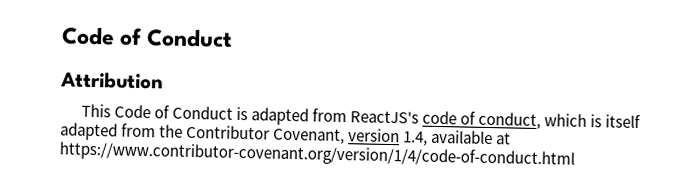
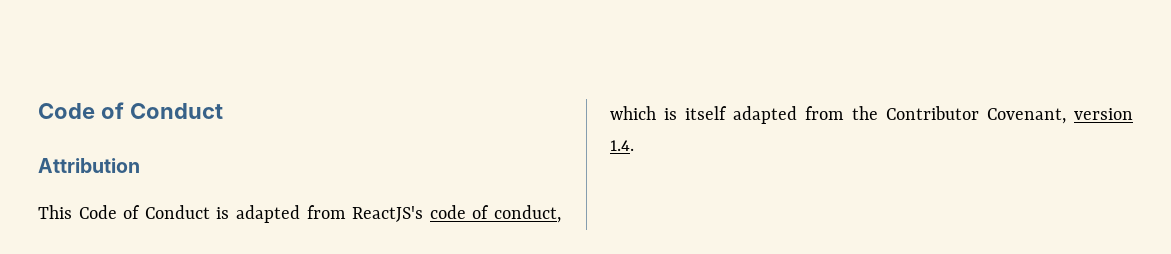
[403,129,512,146] [59,141,575,169] 1.4, available at https://www.contributor-covenant.org/version/1/4/code-of-conduct.html -> [610,140,634,151] 1.4.

